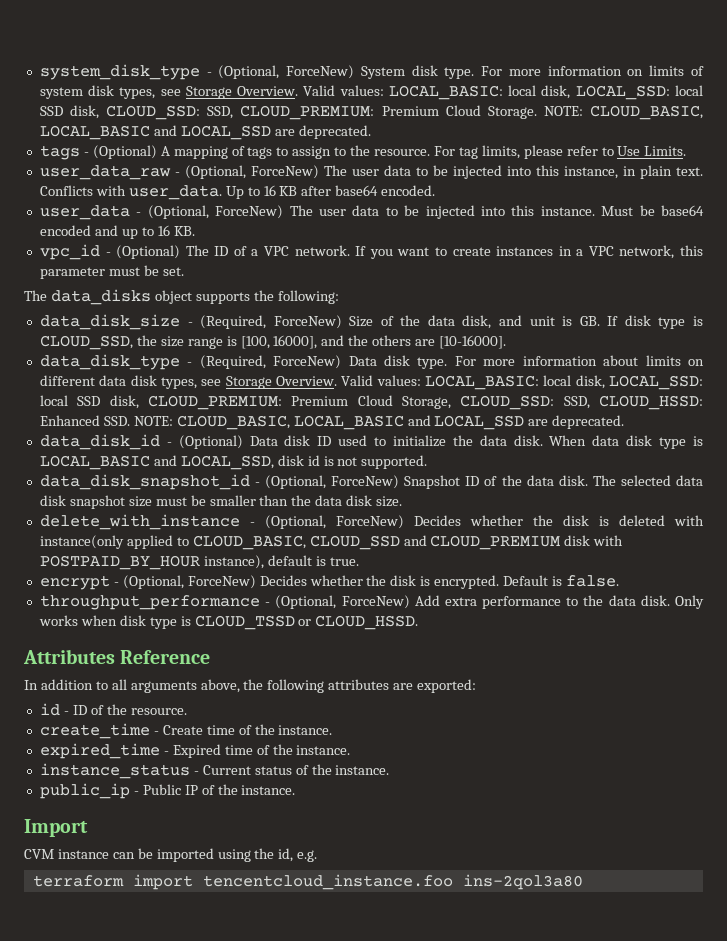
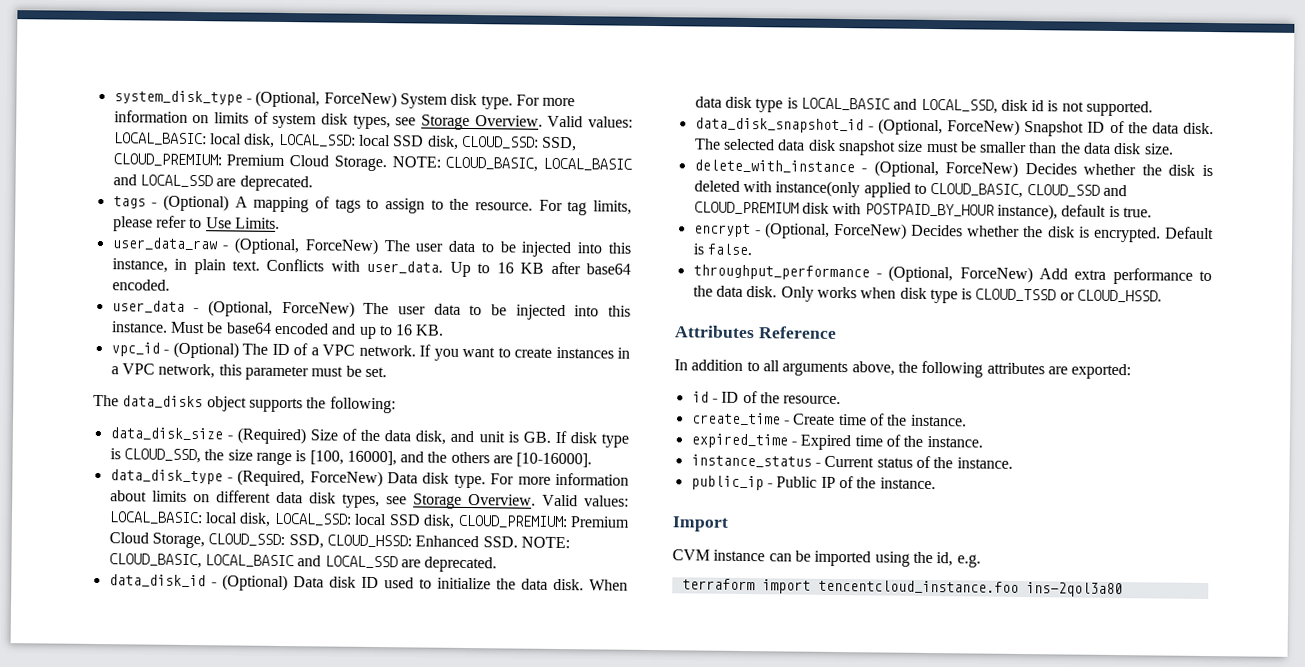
[200,315,342,329] (Required, ForceNew) -> [236,427,306,445] (Required)

